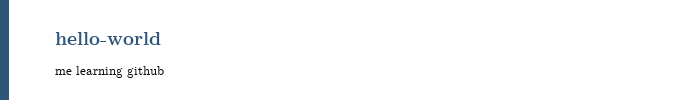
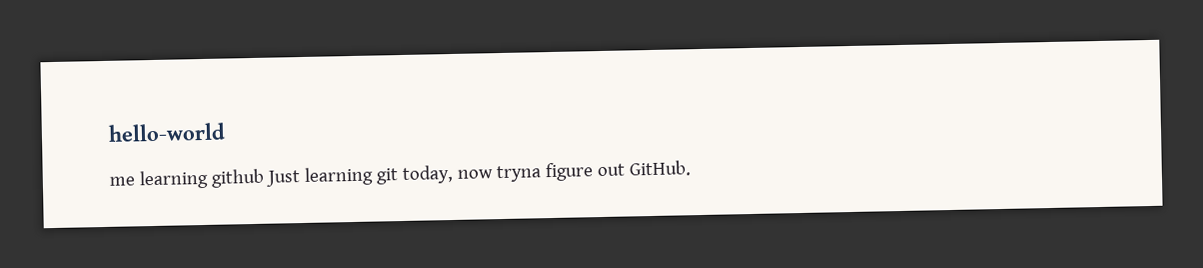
(164, 72) none -> [265,160,691,187] Just learning git today, now tryna figure out GitHub.

